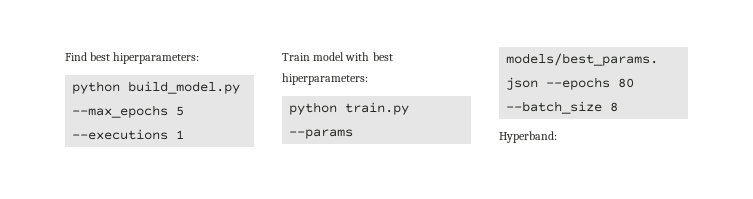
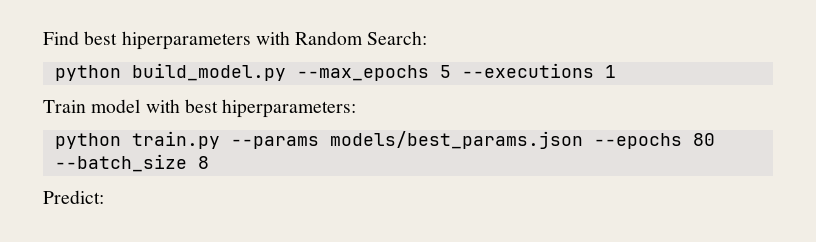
[113,52,200,64] hiperparameters: -> [121,31,428,50] hiperparameters with Random Search:
[499,131,557,143] Hyperband: -> [43,190,104,204] Predict:

